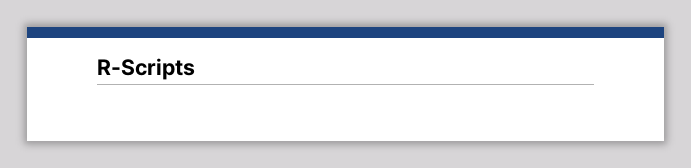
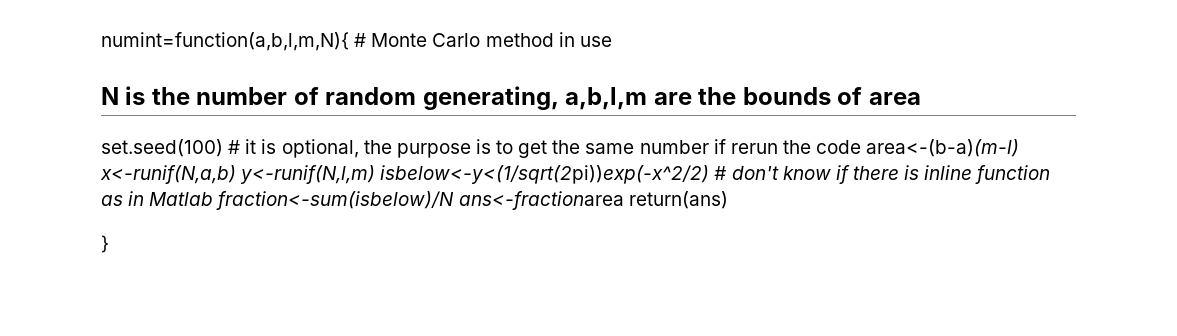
[97,58,195,80] R-Scripts -> [101,32,612,51] [101,86,921,110] [101,139,1020,158] [100,165,1051,184] [101,191,728,210] [101,235,109,253] numint=function(a,b,l,m,N){ # Monte Carlo method in use // N is the number of random generating, a,b,l,m are the bounds of area // set.seed(100) # it is optional, the purpose is to get the same number if rerun the code area<-(b-a)(m-l) x<-runif(N,a,b) y<-runif(N,l,m) isbelow<-y<(1/sqrt(2pi))exp(-x^2/2) # don't know if there is inline function as in Matlab fraction<-sum(isbelow)/N ans<-fractionarea return(ans) // }

